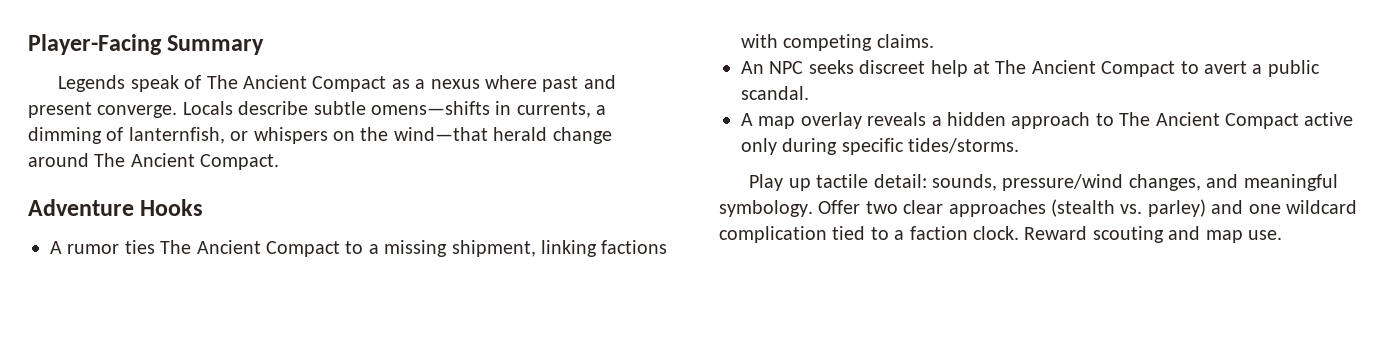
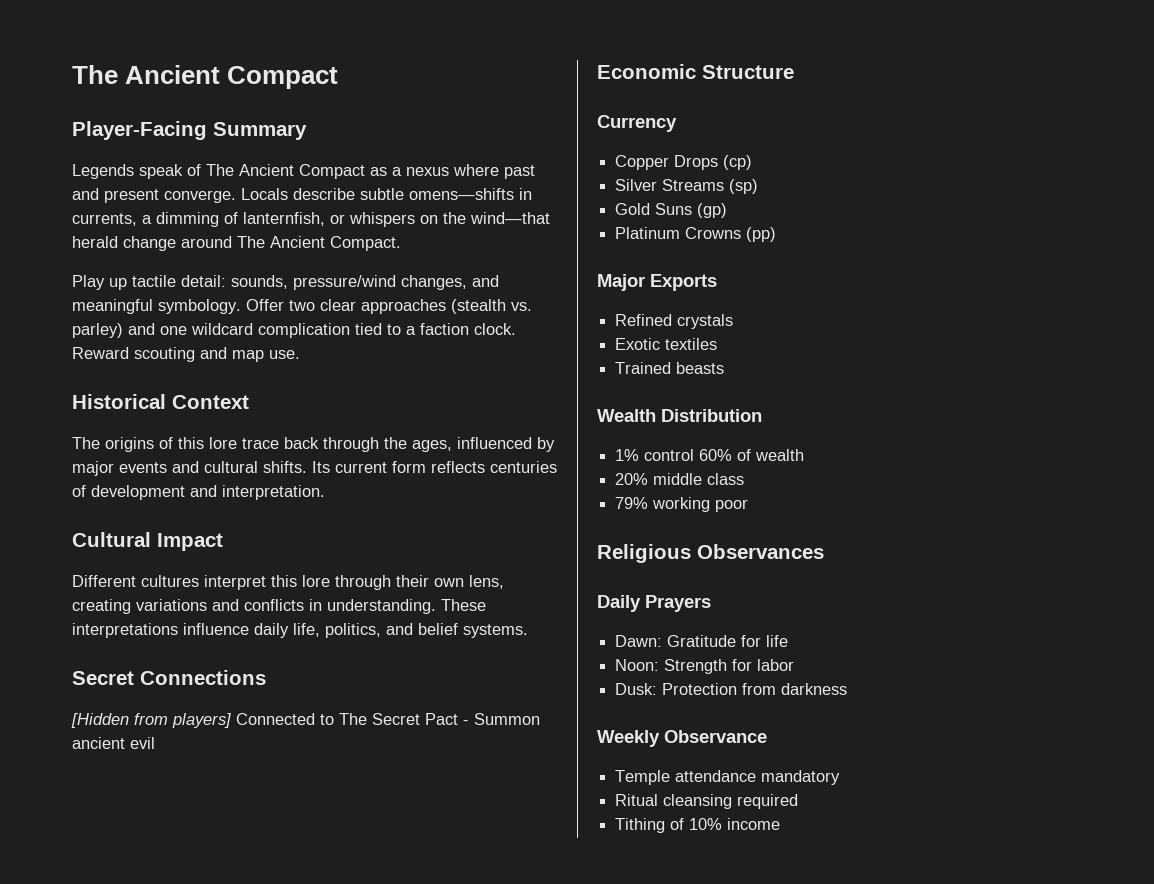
(28, 44) none -> [72,65,339,89] The Ancient Compact //
[28,199,204,216] [50,240,668,257] [741,34,934,51] [741,60,1320,77] [741,86,809,100] [741,112,1354,129] [741,138,1020,155] // Adventure Hooks // A rumor ties The Ancient Compact to a missing shipment, linking factions with competing claims. // An NPC seeks discreet help at The Ancient Compact to avert a public scandal. // A map overlay reveals a hidden approach to The Ancient Compact active only during specific tides/storms. -> (401, 243) none
(1282, 235) none -> [72,394,249,409] [72,437,555,452] [72,461,557,476] [72,485,325,500] [72,532,223,551] [72,575,504,590] [72,599,486,614] [72,623,528,638] [72,670,266,685] [71,713,540,728] [72,737,155,749] [597,64,794,79] [597,115,677,132] [615,155,753,170] [615,179,759,194] [615,203,728,218] [615,227,777,242] [597,274,717,291] [615,314,734,329] [615,338,718,350] [615,362,725,374] [597,409,762,422] [615,449,805,461] [615,473,745,485] [615,497,749,512] [597,544,824,563] [597,595,711,612] [615,635,789,647] [615,659,795,674] [615,683,848,695] [597,730,767,747] [615,770,841,785] [615,794,799,809] [615,818,781,833] // Historical Context // The origins of this lore trace back through the ages, influenced by major events and cultural shifts. Its current form reflects centuries of development and interpretation. // Cultural Impact // Different cultures interpret this lore through their own lens, creating variations and conflicts in understanding. These interpretations influence daily life, politics, and belief systems. // Secret Connections // [Hidden from players] Connected to The Secret Pact - Summon ancient evil // Economic Structure // Currency // Copper Drops (cp) // Silver Streams (sp) // Gold Suns (gp) // Platinum Crowns (pp) // Major Exports // Refined crystals // Exotic textiles // Trained beasts // Wealth Distribution // 1% control 60% of wealth // 20% middle class // 79% working poor // Religious Observances // Daily Prayers // Dawn: Gratitude for life // Noon: Strength for labor // Dusk: Protection from darkness // Weekly Observance // Temple attendance mandatory // Ritual cleansing required // Tithing of 10% income

